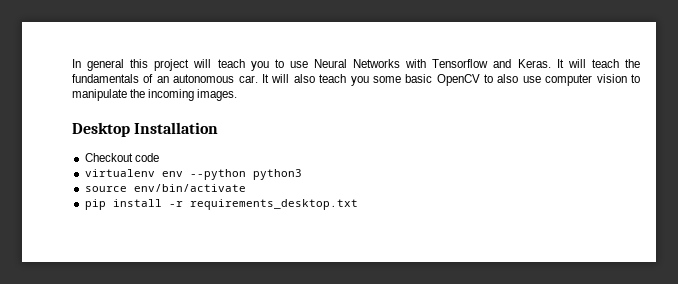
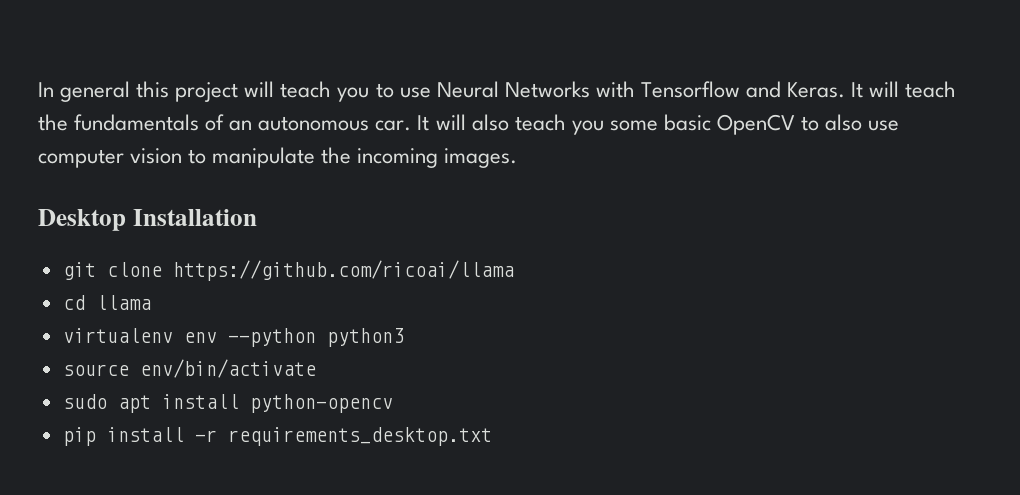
[84,153,159,162] Checkout code -> [62,260,514,281] [62,295,151,310] git clone https://github.com/ricoai/llama // cd llama
(246, 188) none -> [62,394,393,413] // sudo apt install python-opencv

